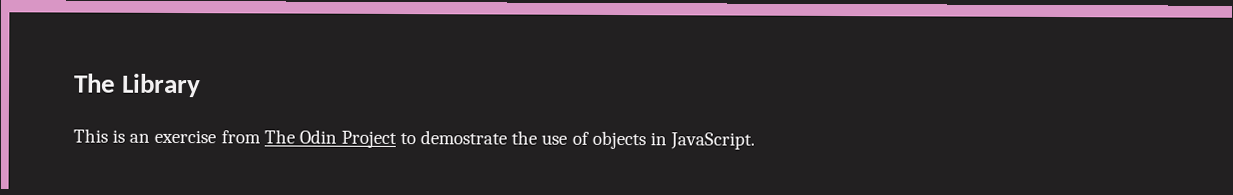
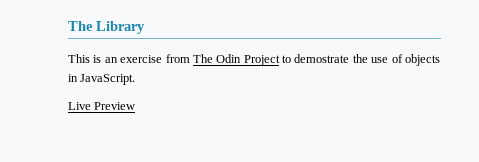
(755, 141) none -> [68,102,136,110] // Live Preview

